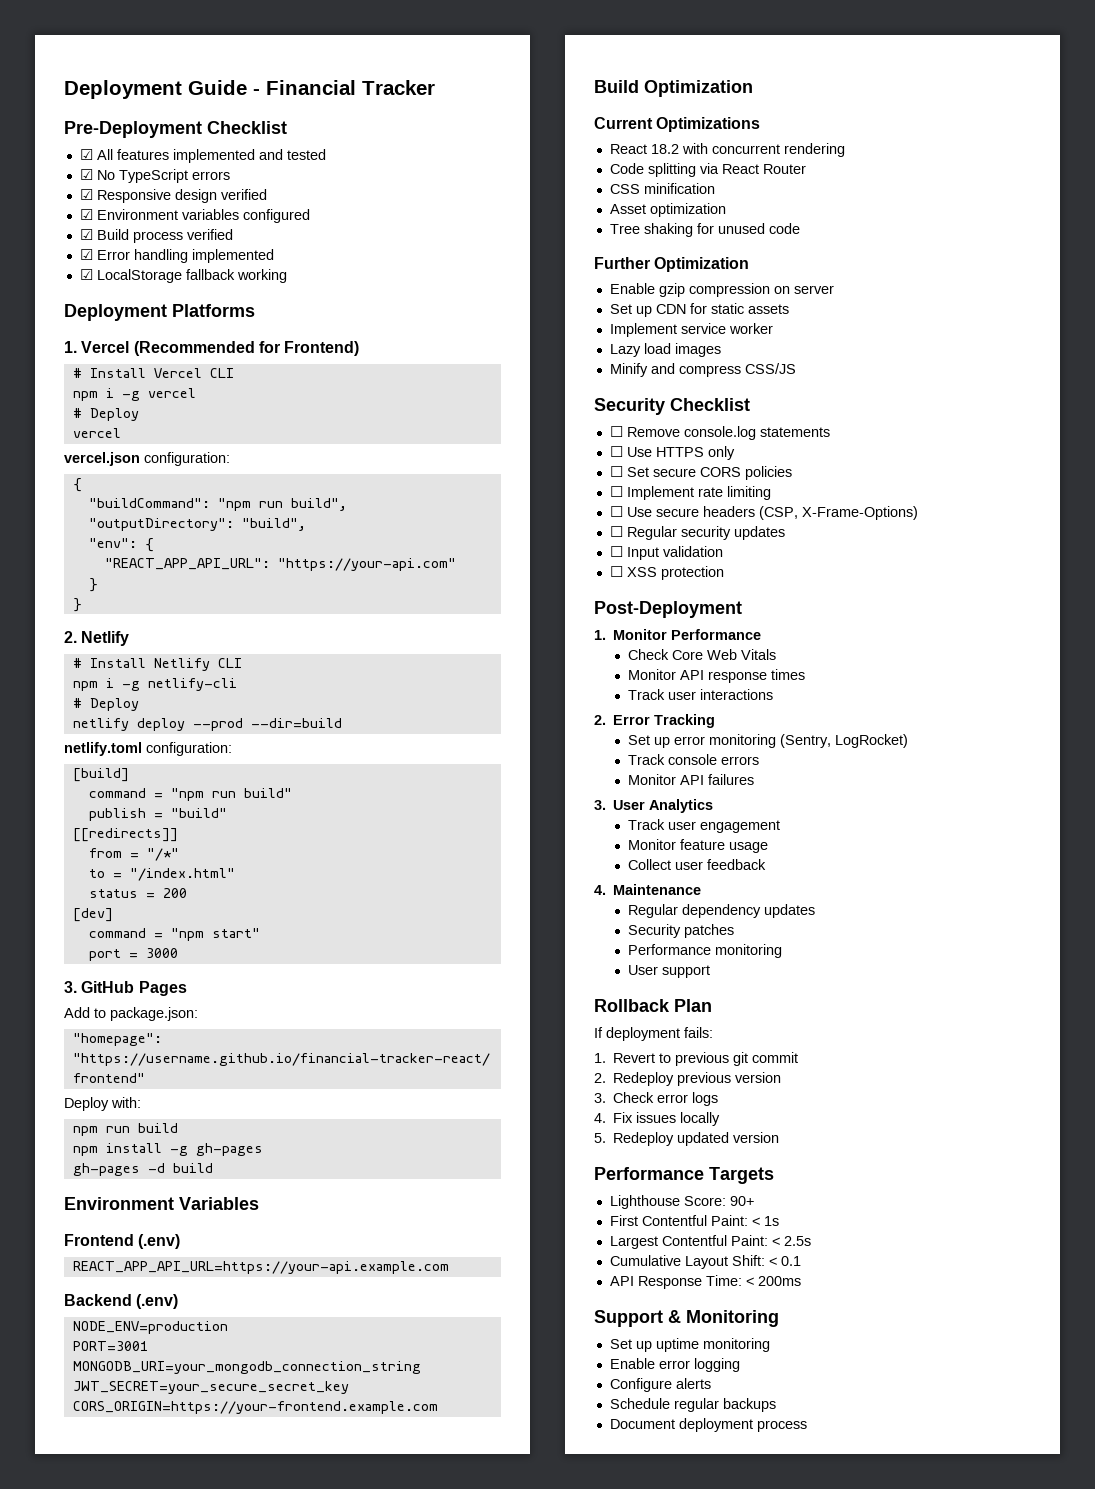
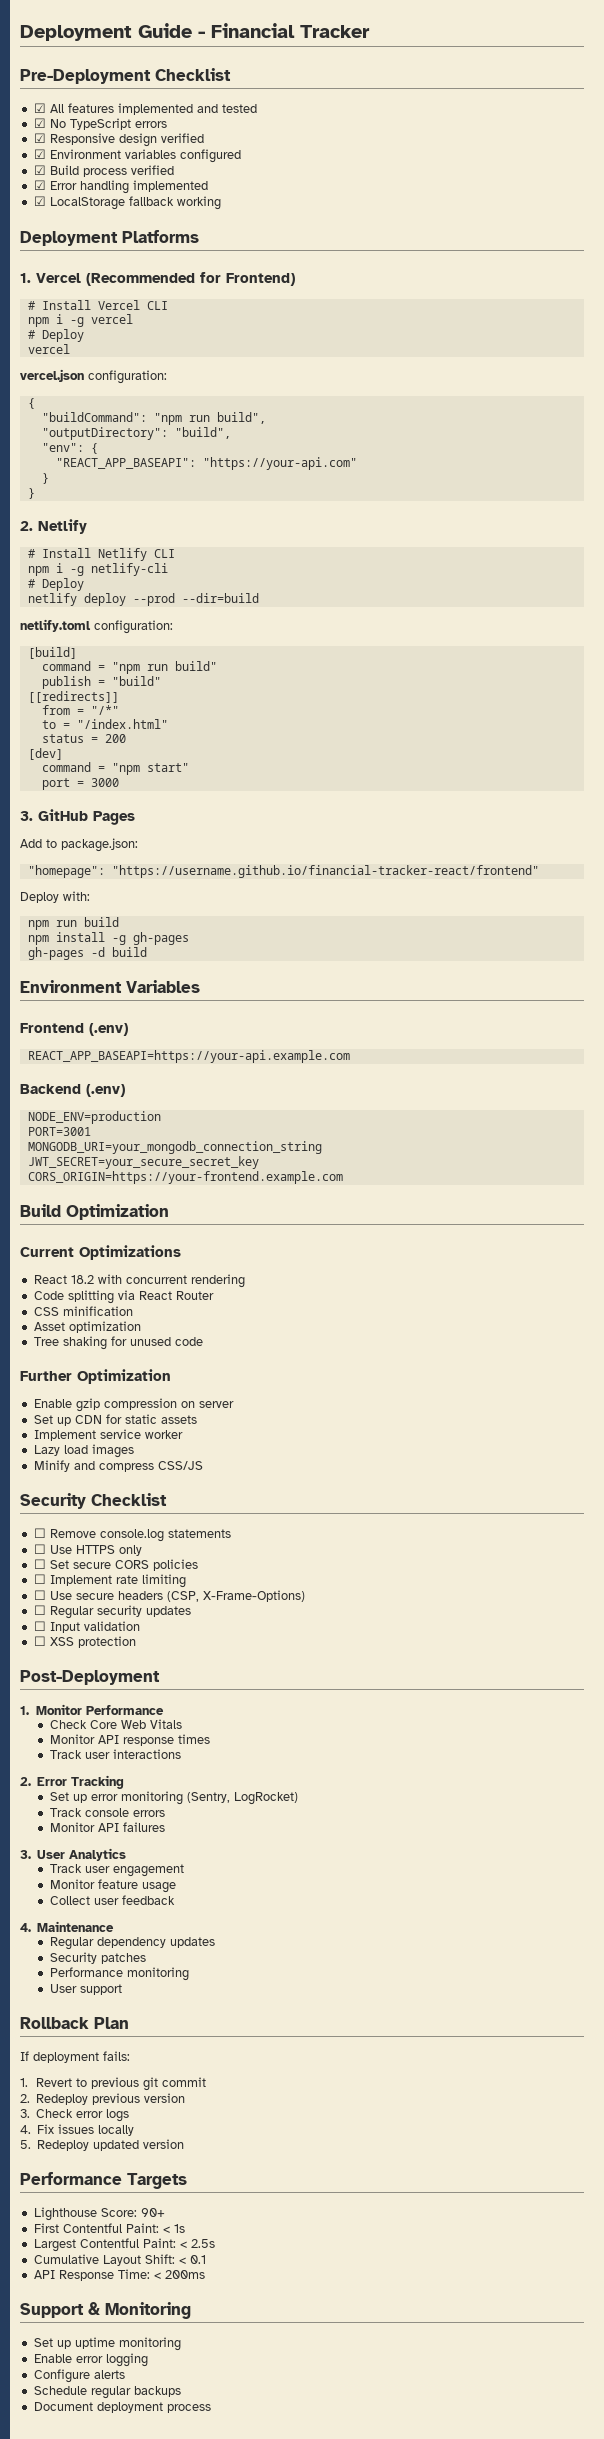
[104,558,270,570] "REACT_APP_API_URL": -> [55,458,196,469] "REACT_APP_BASEAPI":
[72,1261,449,1274] REACT_APP_API_URL=https://your-api.example.com -> [27,1050,350,1063] REACT_APP_BASEAPI=https://your-api.example.com

